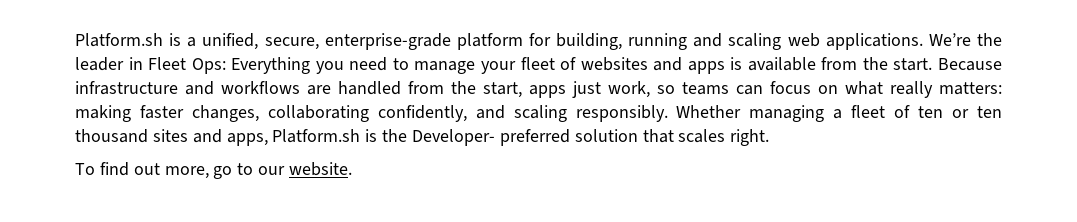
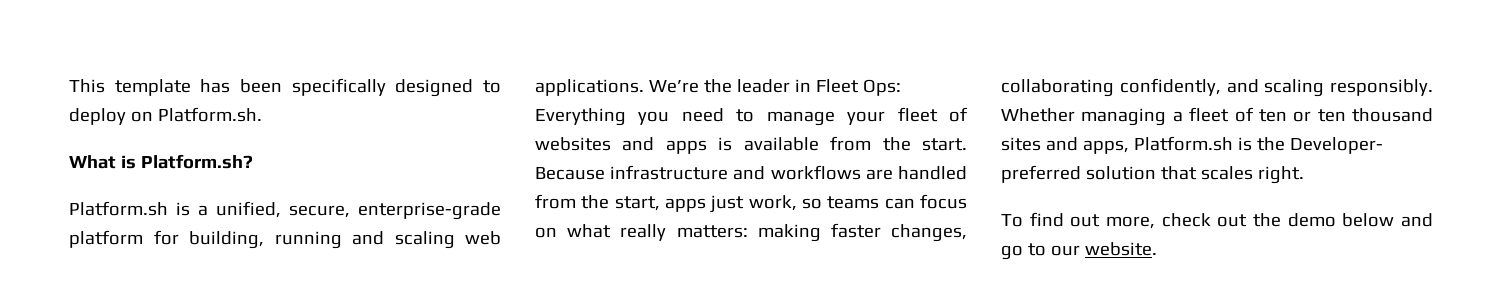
(75, 40) none -> [69,78,501,97] [69,107,262,125] [69,154,253,169] This template has been specifically designed to deploy on Platform.sh. // What is Platform.sh? //
(209, 172) none -> [1161,213,1433,227] check out the demo below and

